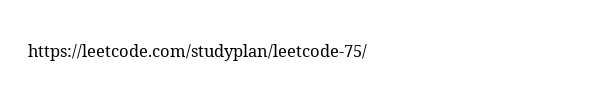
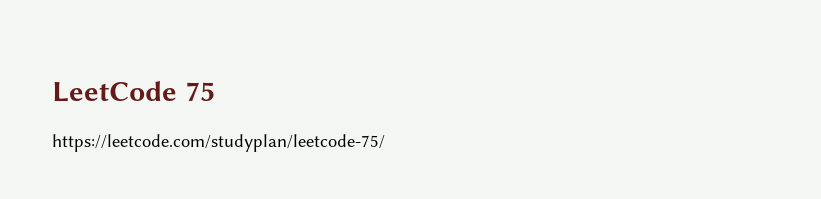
(28, 52) none -> [52,81,215,102] LeetCode 75 //

